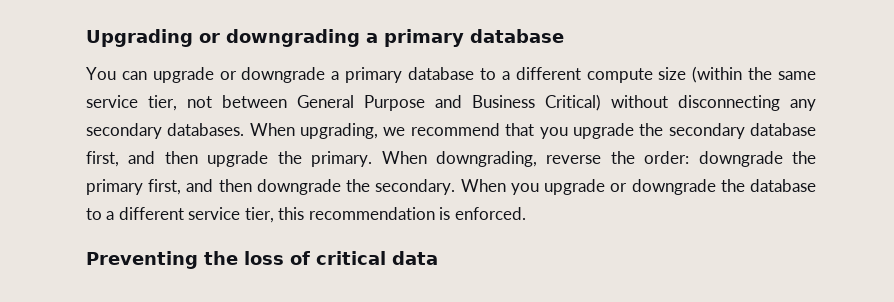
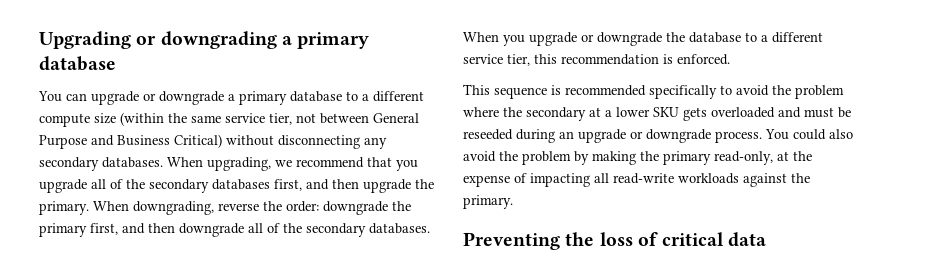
[639,123,817,139] the secondary database -> [91,179,270,193] all of the secondary databases
[346,179,456,195] the secondary. -> [248,223,430,237] all of the secondary databases.
(526, 213) none -> [463,84,844,99] [463,107,851,121] [463,129,853,143] [463,151,812,165] [463,173,810,187] [463,195,513,209] // This sequence is recommended specifically to avoid the problem where the secondary at a lower SKU gets overloaded and must be reseeded during an upgrade or downgrade process. You could also avoid the problem by making the primary read-only, at the expense of impacting all read-write workloads against the primary.

